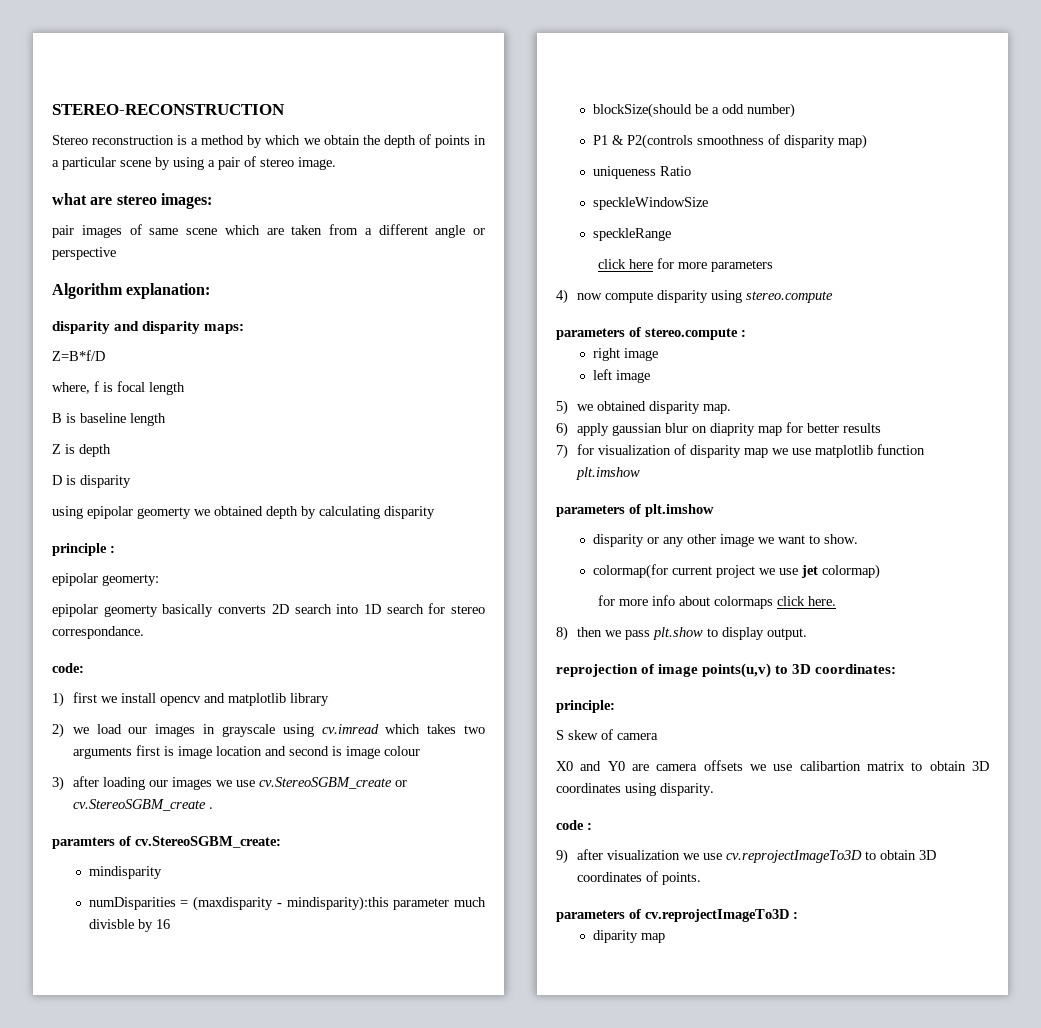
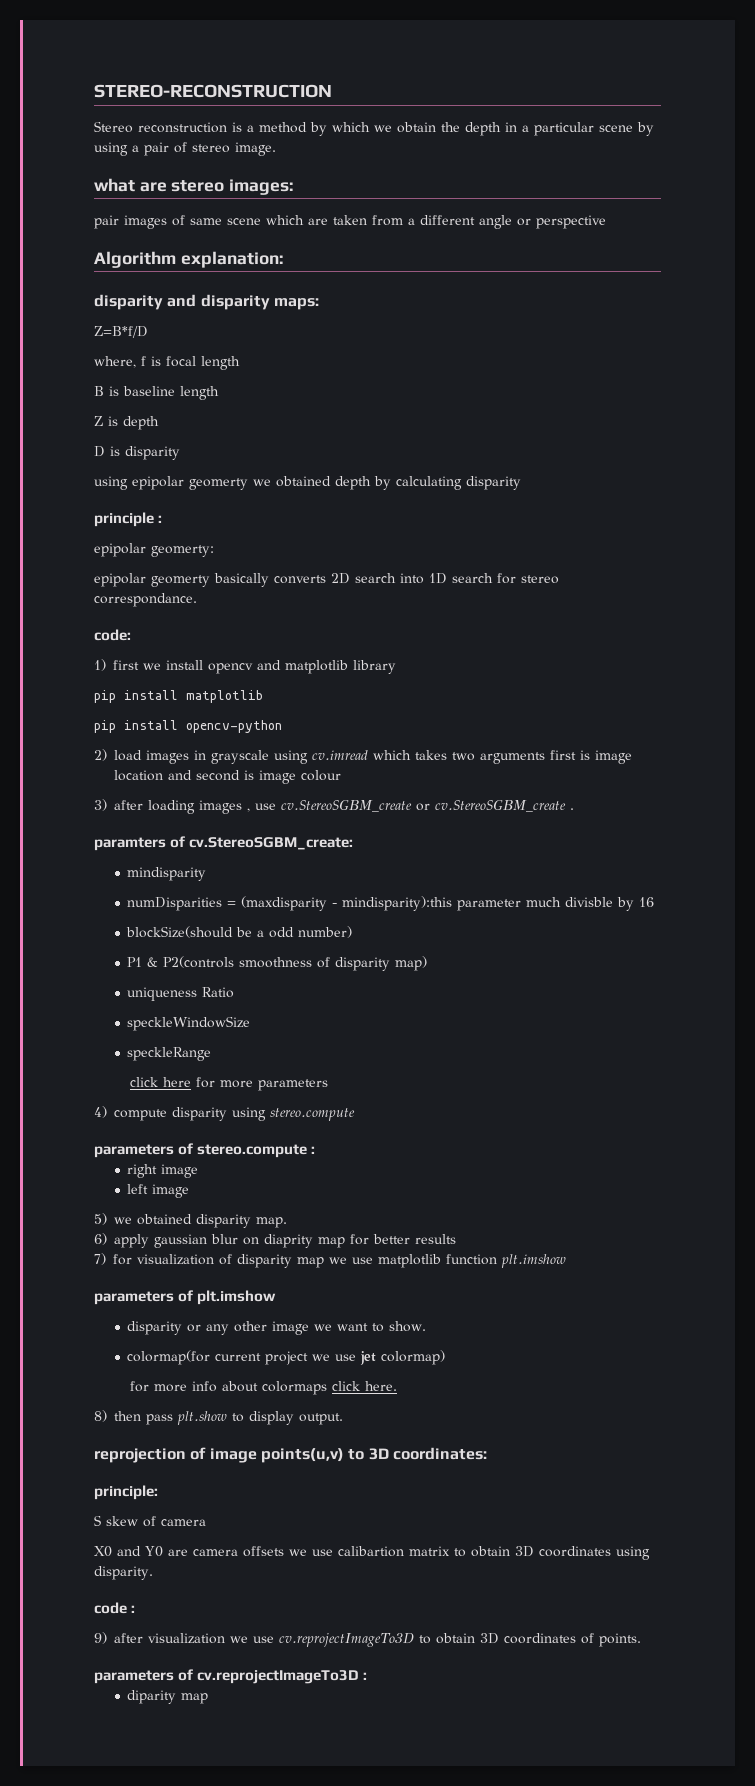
[418,134,470,148] of points -> (501, 129) none
[52,723,148,738] 2) we load our -> [94,690,263,703] [94,720,282,733] [94,749,142,761] pip install matplotlib // pip install opencv-python // 2) load
[148,777,232,790] our images we -> [199,800,250,814] images ,
[576,293,602,300] now -> (107, 1112) none
[604,630,621,637] we -> (141, 1416) none

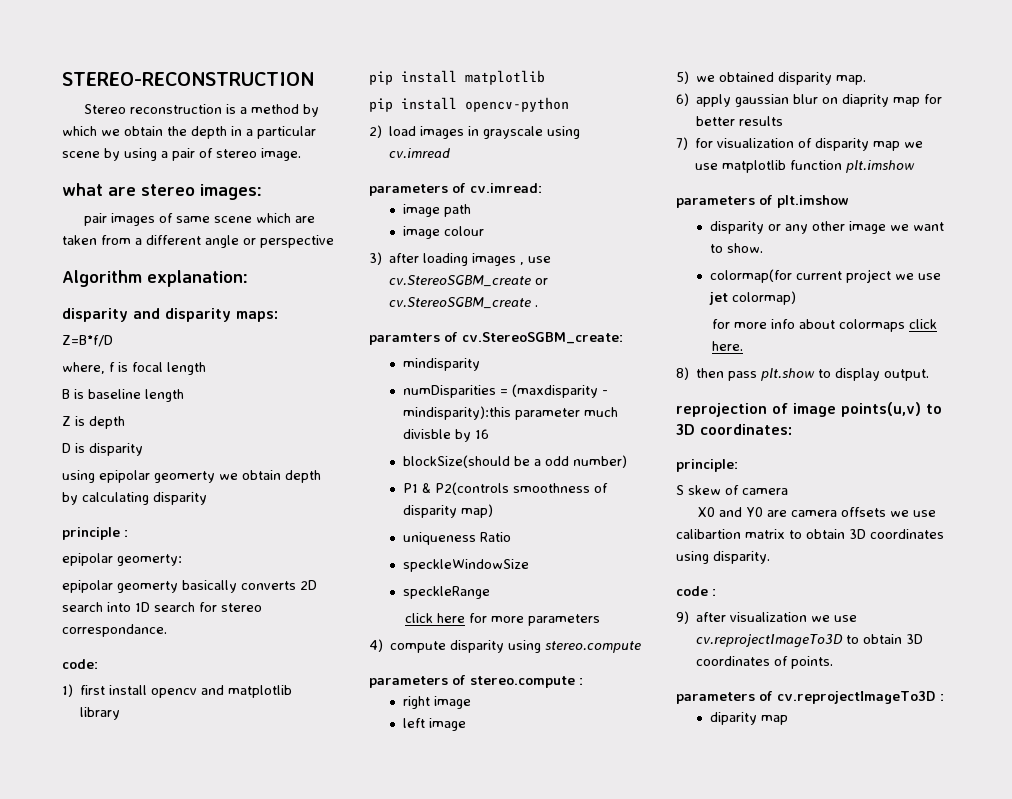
[276,476,331,487] obtained -> [242,470,281,480] obtain
[143,663,161,670] we -> (106, 690) none
[372,750,632,764] [114,770,254,781] which takes two arguments first is image location and second is -> [369,183,542,196] [403,204,472,217] // parameters of cv.imread: // image path //

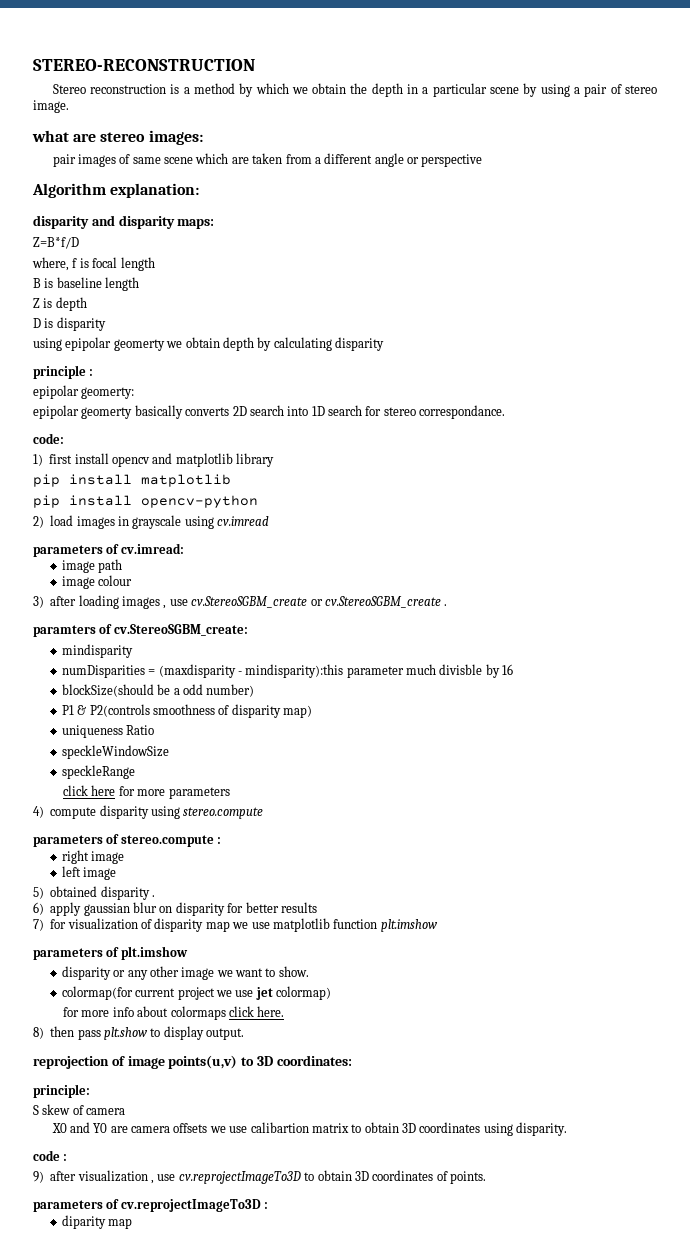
[696,75,716,82] we -> (44, 893) none
[836,75,867,85] map. -> [152,895,155,897] .
[842,94,921,107] diaprity map -> [175,902,225,916] disparity
[811,615,831,622] we -> [151,1180,154,1184] ,

